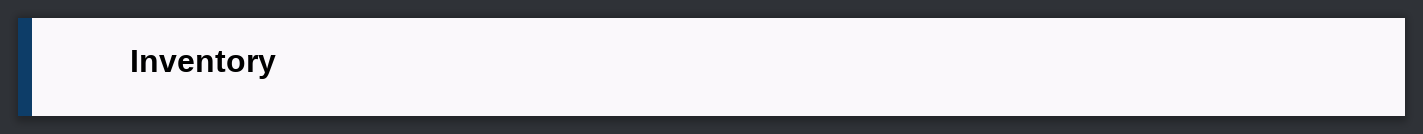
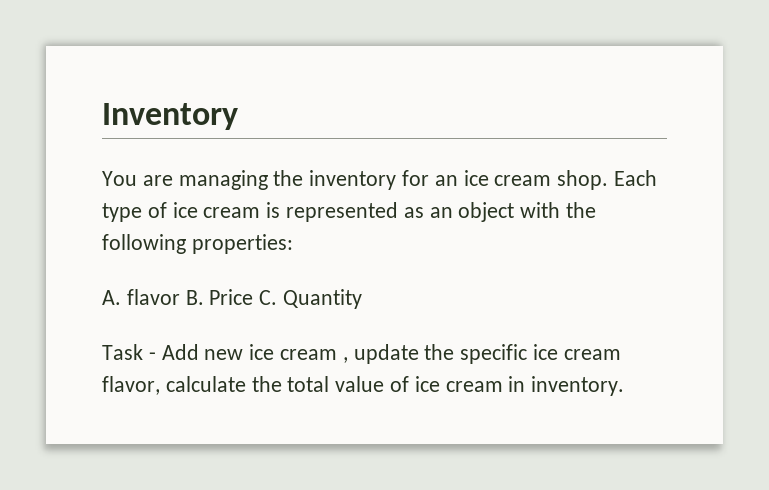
(276, 64) none -> [102,170,658,190] [102,202,597,222] [102,234,293,254] [102,289,363,309] [102,344,621,364] [102,376,625,396] // You are managing the inventory for an ice cream shop. Each type of ice cream is represented as an object with the following properties: // A. flavor B. Price C. Quantity // Task - Add new ice cream , update the specific ice cream flavor, calculate the total value of ice cream in inventory.

